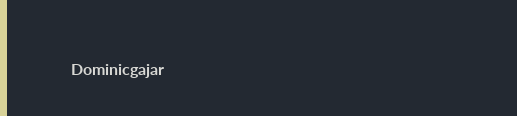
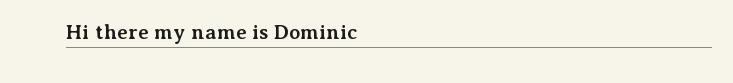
[71,64,164,78] Dominicgajar -> [66,24,357,44] Hi there my name is Dominic

